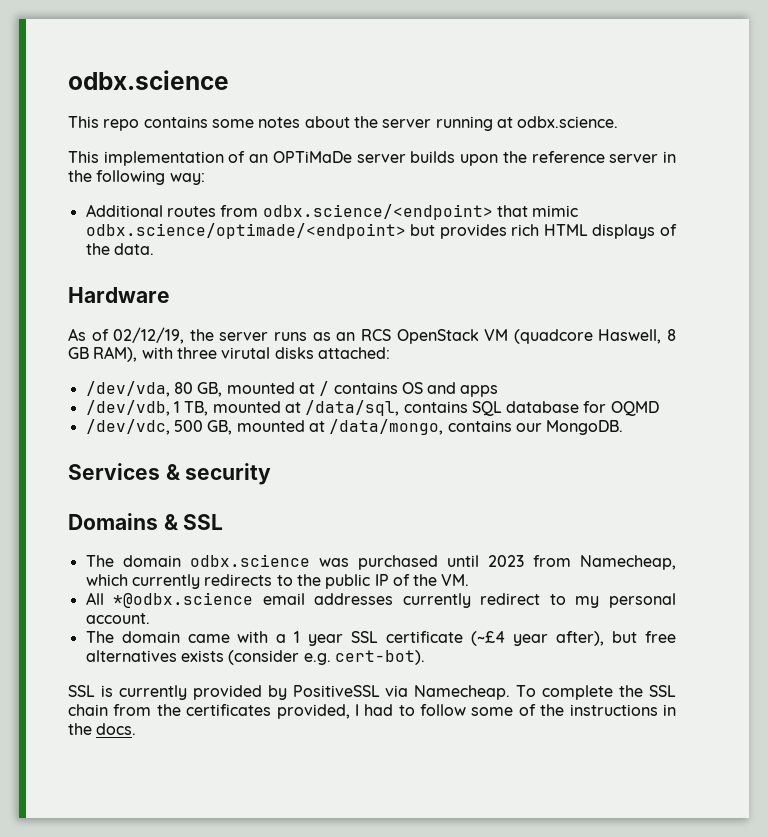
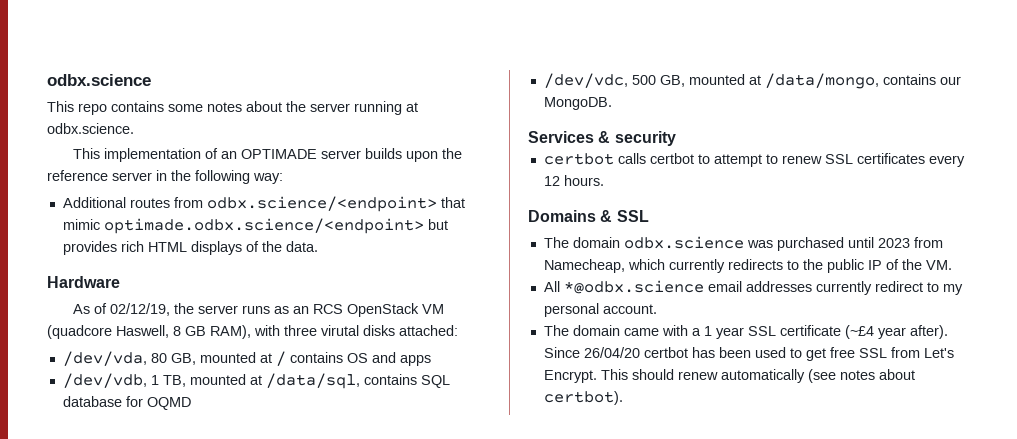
[272,151,352,163] OPTiMaDe -> [240,149,317,159] OPTIMADE
[85,223,406,239] odbx.science/optimade/<endpoint> -> [103,218,424,234] optimade.odbx.science/<endpoint>
(272, 474) none -> [543,153,965,167] [543,175,604,186] // certbot calls certbot to attempt to renew SSL certificates every 12 hours.
[556,631,676,646] [85,650,425,665] [68,685,676,700] [68,704,676,719] [68,723,137,735] after), but free alternatives exists (consider e.g. cert-bot). // SSL is currently provided by PositiveSSL via Namecheap. To complete the SSL chain from the certificates provided, I had to follow some of the instructions in the docs. -> [909,325,948,339] [543,347,954,361] [543,369,915,383] [543,391,623,405] after). Since 26/04/20 certbot has been used to get free SSL from Let's Encrypt. This should renew automatically (see notes about certbot).

